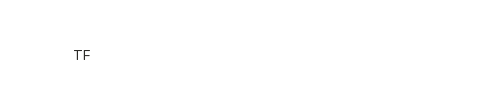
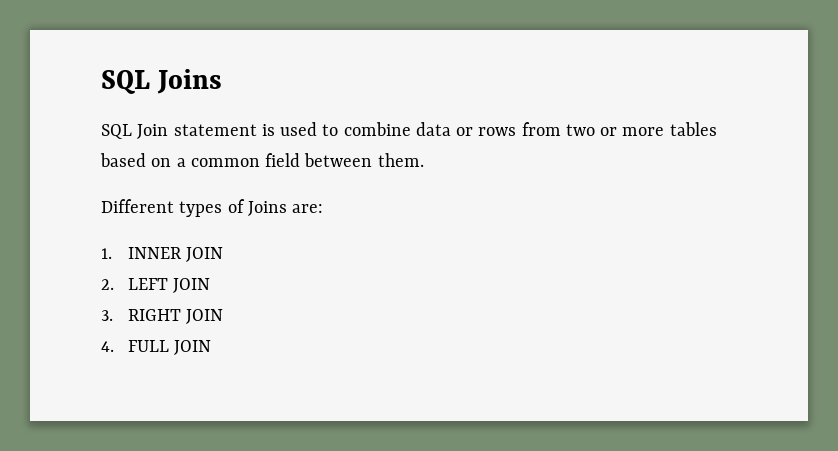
[73,50,91,60] TF -> [101,69,223,94] [101,122,717,139] [100,153,424,167] [101,199,324,217] [101,247,223,262] [101,278,210,293] [101,309,223,324] [101,340,211,355] SQL Joins // SQL Join statement is used to combine data or rows from two or more tables based on a common field between them. // Different types of Joins are: // 1. INNER JOIN // 2. LEFT JOIN // 3. RIGHT JOIN // 4. FULL JOIN

